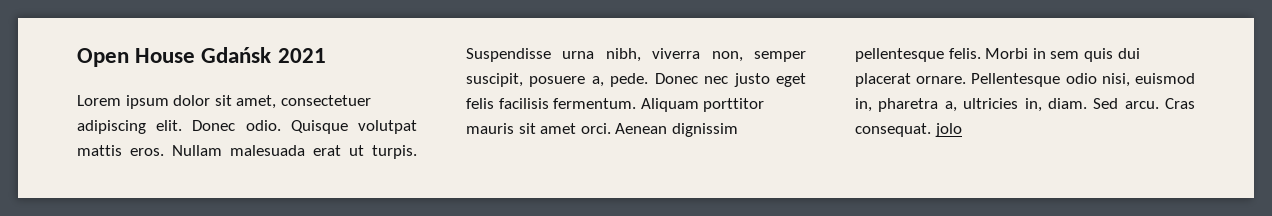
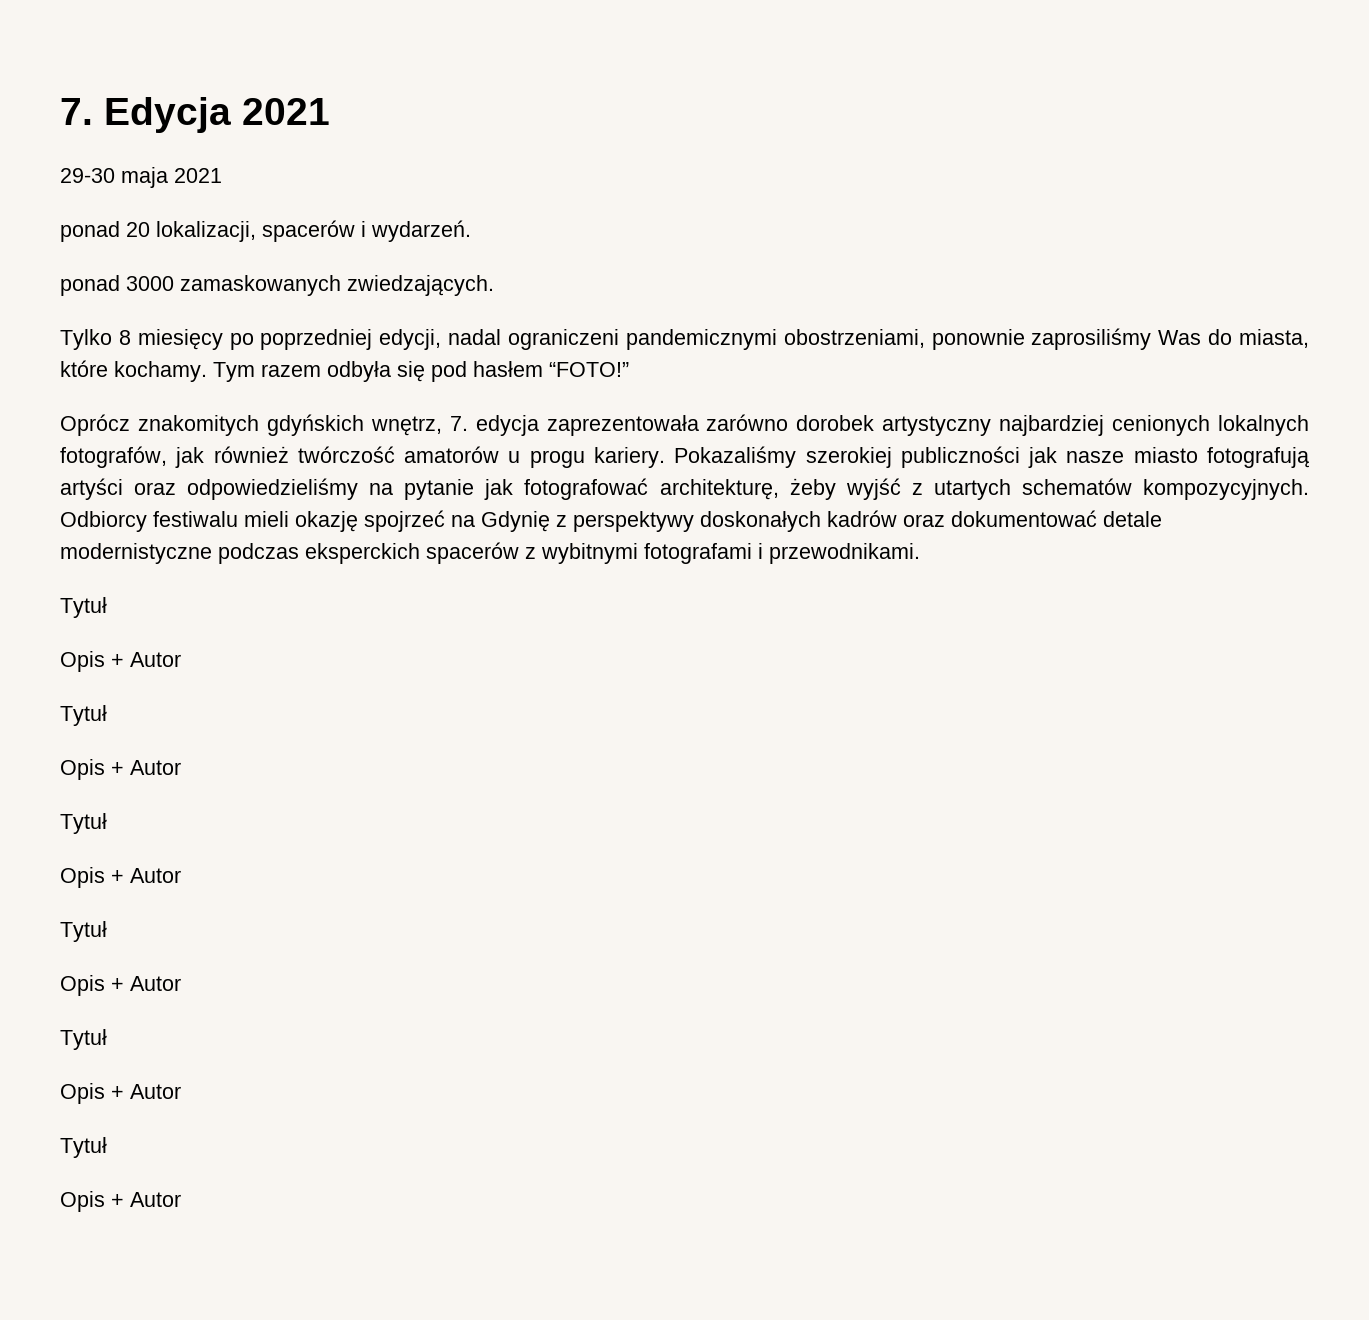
[77,47,326,67] [77,95,371,109] [77,120,417,134] [77,145,417,159] [466,48,806,62] [466,73,806,87] [466,98,765,112] [466,123,738,137] [855,48,1140,62] [855,73,1195,87] [855,98,1195,112] [855,123,962,137] Open House Gdańsk 2021 // Lorem ipsum dolor sit amet, consectetuer adipiscing elit. Donec odio. Quisque volutpat mattis eros. Nullam malesuada erat ut turpis. Suspendisse urna nibh, viverra non, semper suscipit, posuere a, pede. Donec nec justo eget felis facilisis fermentum. Aliquam porttitor mauris sit amet orci. Aenean dignissim pellentesque felis. Morbi in sem quis dui placerat ornare. Pellentesque odio nisi, euismod in, pharetra a, ultricies in, diam. Sed arcu. Cras consequat. jolo -> [60,97,330,133] [60,167,222,188] [60,220,471,242] [60,275,494,296] [60,328,1310,350] [60,360,629,382] [60,414,1309,436] [60,446,1309,468] [60,478,1310,500] [60,510,1162,532] [60,542,920,564] [60,597,107,618] [60,651,181,672] [60,705,107,726] [60,759,181,780] [60,813,107,834] [60,867,181,888] [60,921,107,942] [60,975,181,996] [60,1029,107,1050] [60,1083,181,1104] [60,1137,107,1158] [60,1191,181,1212] 7. Edycja 2021 // 29-30 maja 2021 // ponad 20 lokalizacji, spacerów i wydarzeń. // ponad 3000 zamaskowanych zwiedzających. // Tylko 8 miesięcy po poprzedniej edycji, nadal ograniczeni pandemicznymi obostrzeniami, ponownie zaprosiliśmy Was do miasta, które kochamy. Tym razem odbyła się pod hasłem “FOTO!” // Oprócz znakomitych gdyńskich wnętrz, 7. edycja zaprezentowała zarówno dorobek artystyczny najbardziej cenionych lokalnych fotografów, jak również twórczość amatorów u progu kariery. Pokazaliśmy szerokiej publiczności jak nasze miasto fotografują artyści oraz odpowiedzieliśmy na pytanie jak fotografować architekturę, żeby wyjść z utartych schematów kompozycyjnych. Odbiorcy festiwalu mieli okazję spojrzeć na Gdynię z perspektywy doskonałych kadrów oraz dokumentować detale modernistyczne podczas eksperckich spacerów z wybitnymi fotografami i przewodnikami. // Tytuł // Opis + Autor // Tytuł // Opis + Autor // Tytuł // Opis + Autor // Tytuł // Opis + Autor // Tytuł // Opis + Autor // Tytuł // Opis + Autor

